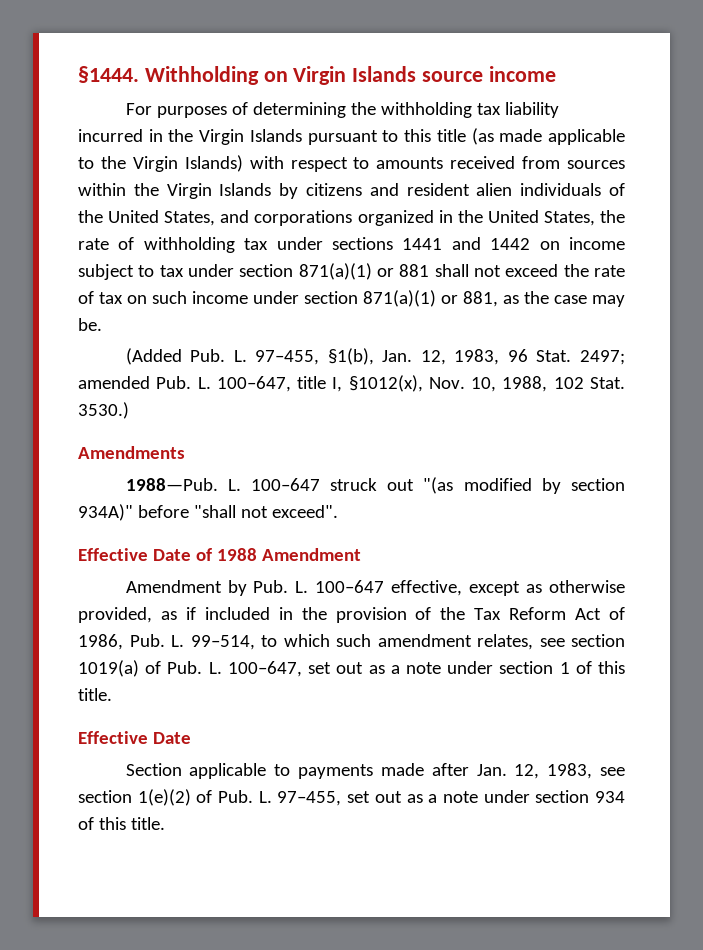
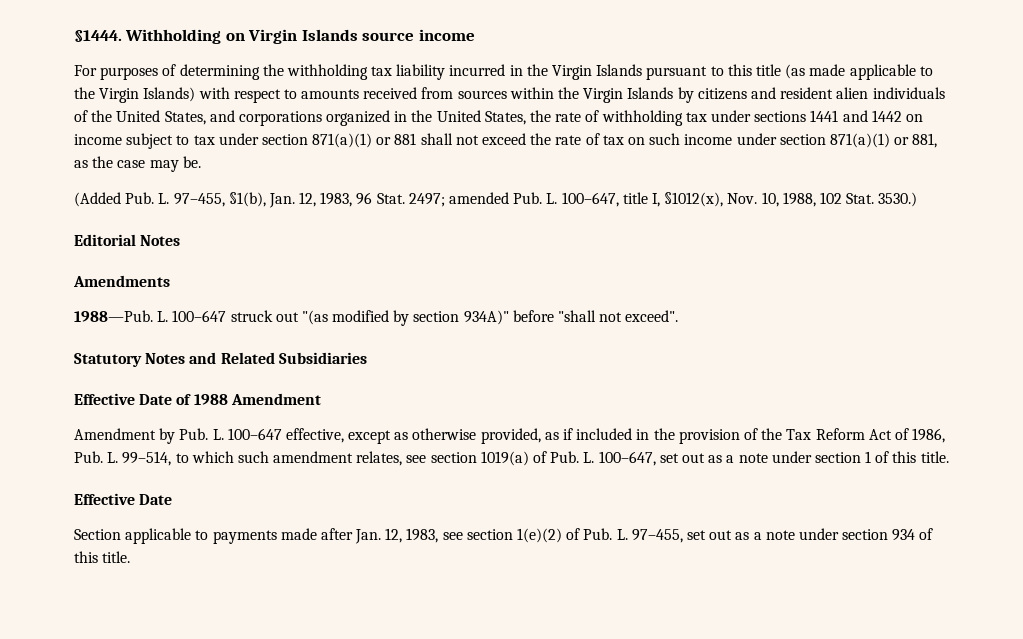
(129, 410) none -> [74,234,181,246] // Editorial Notes
(338, 511) none -> [74,352,367,367] // Statutory Notes and Related Subsidiaries

